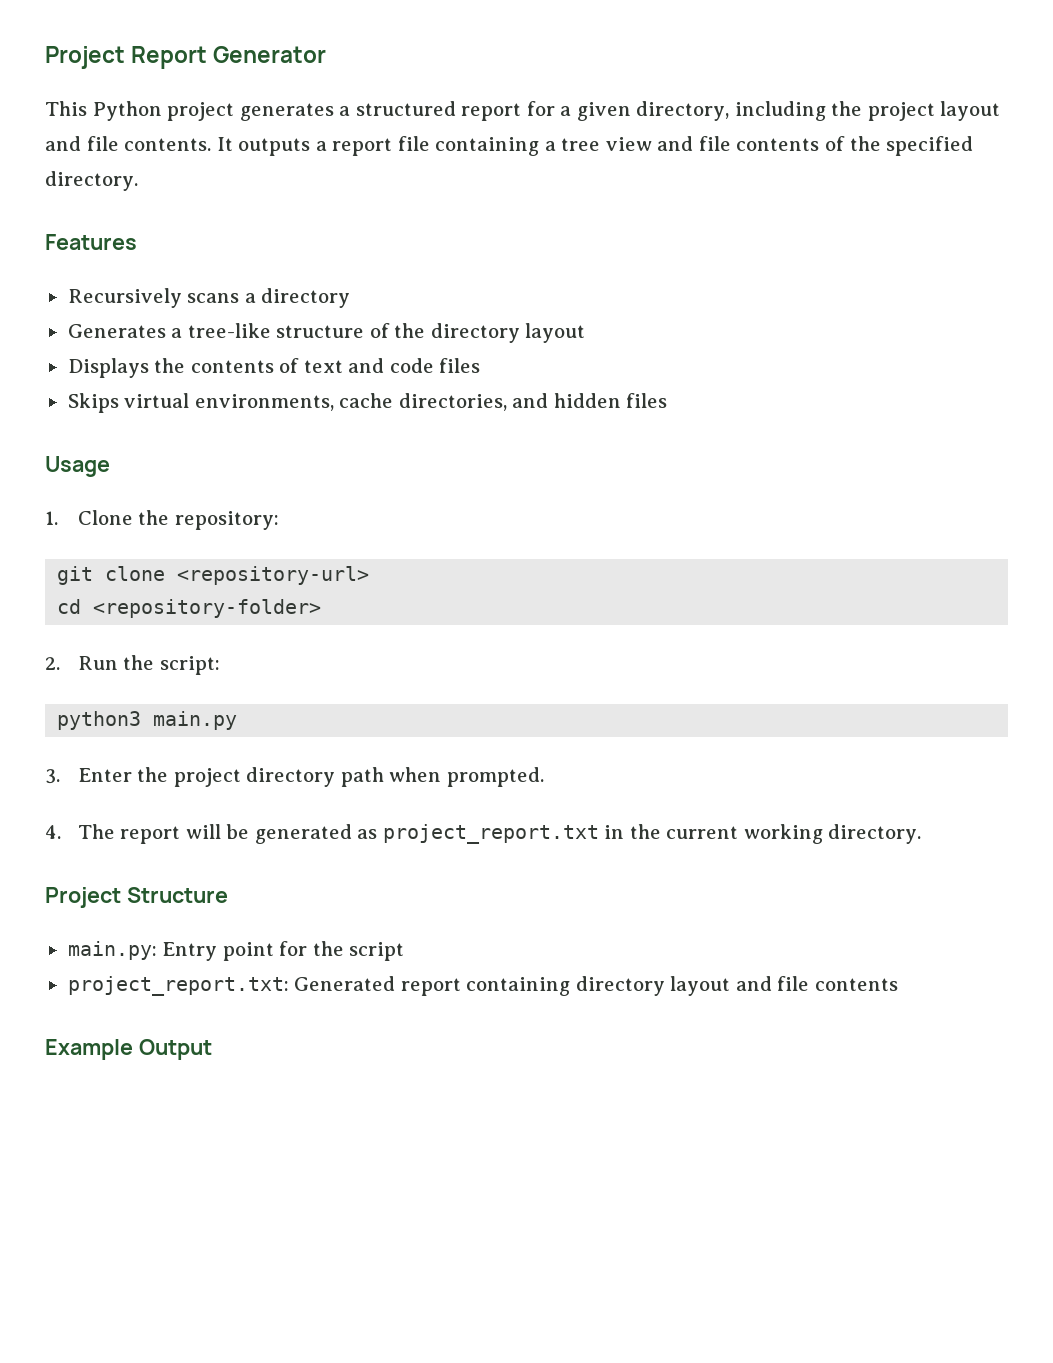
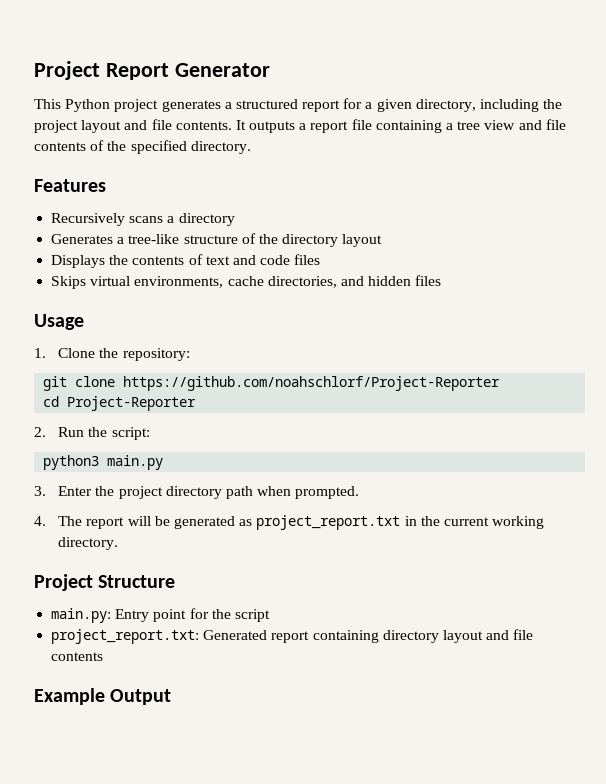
[177,566,370,585] <repository-url> -> [123,376,501,391] https://github.com/noahschlorf/Project-Reporter
[93,599,322,618] <repository-folder> -> [67,396,197,411] Project-Reporter

